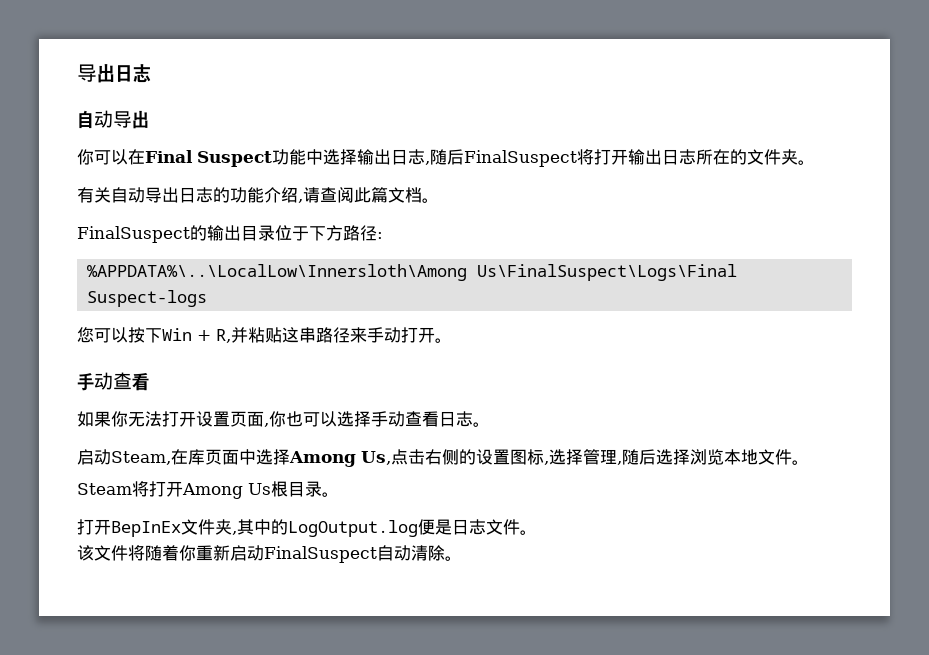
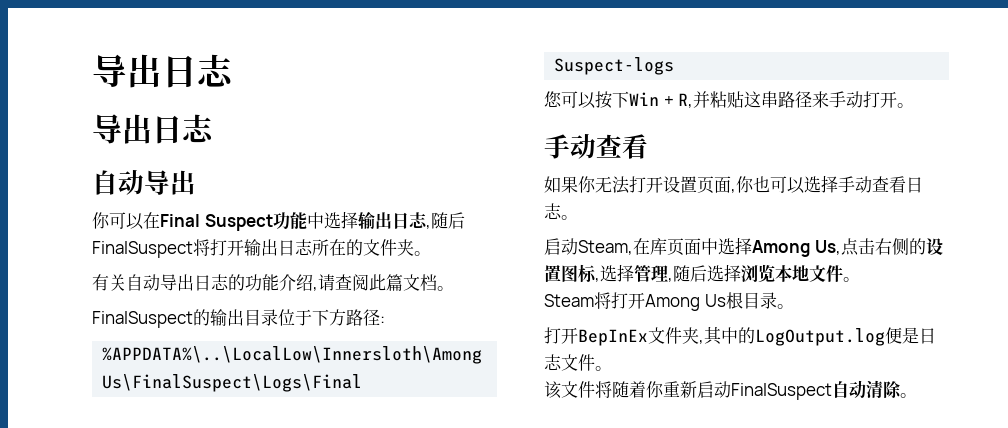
[77,64,151,83] 导出日志 -> [92,54,235,88] [92,114,215,144] 导出日志 // 导出日志

